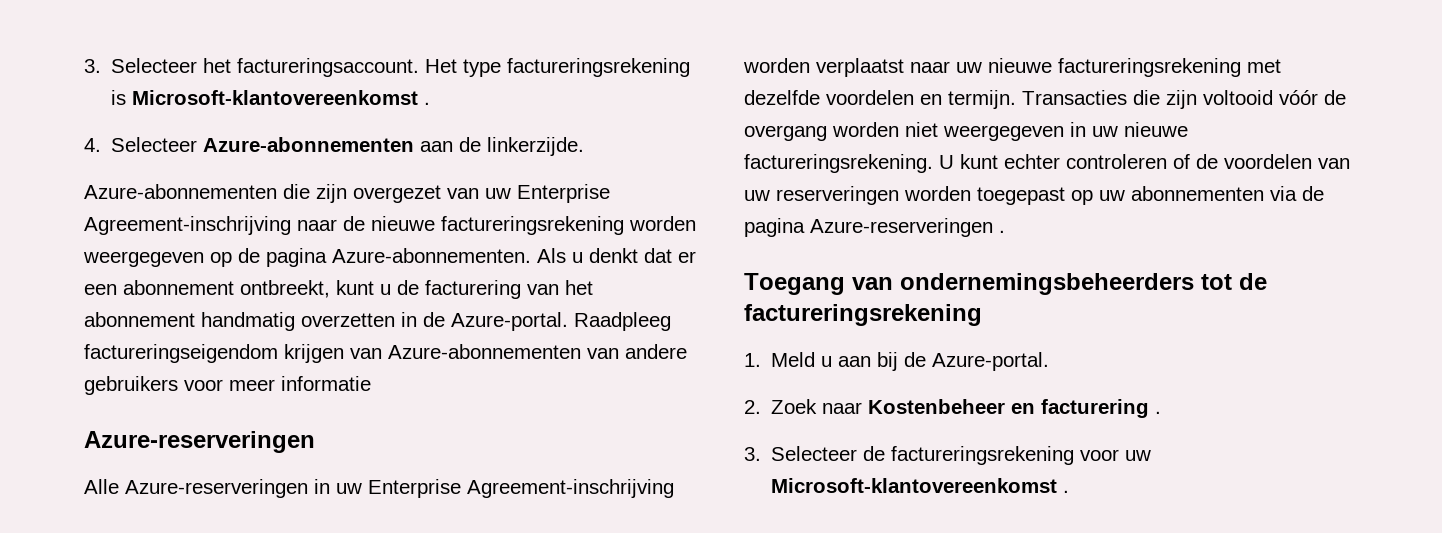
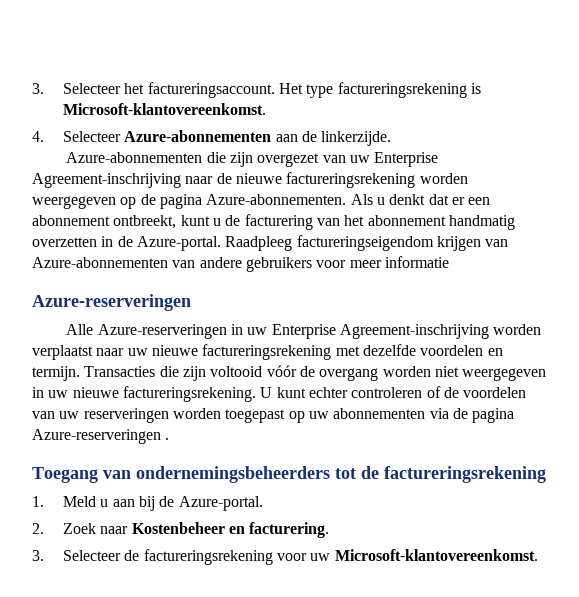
[132,90,431,105] Microsoft-klantovereenkomst . -> [62,103,266,115] Microsoft-klantovereenkomst.
[1041,399,1162,418] facturering . -> [249,522,330,538] facturering.
[771,478,1070,493] Microsoft-klantovereenkomst . -> [334,549,538,561] Microsoft-klantovereenkomst.

